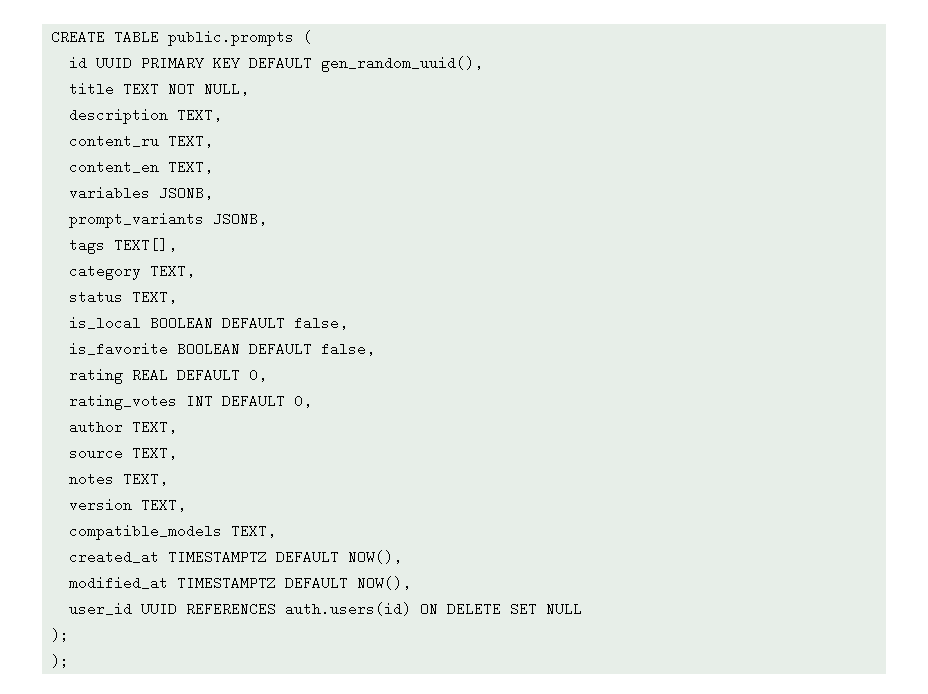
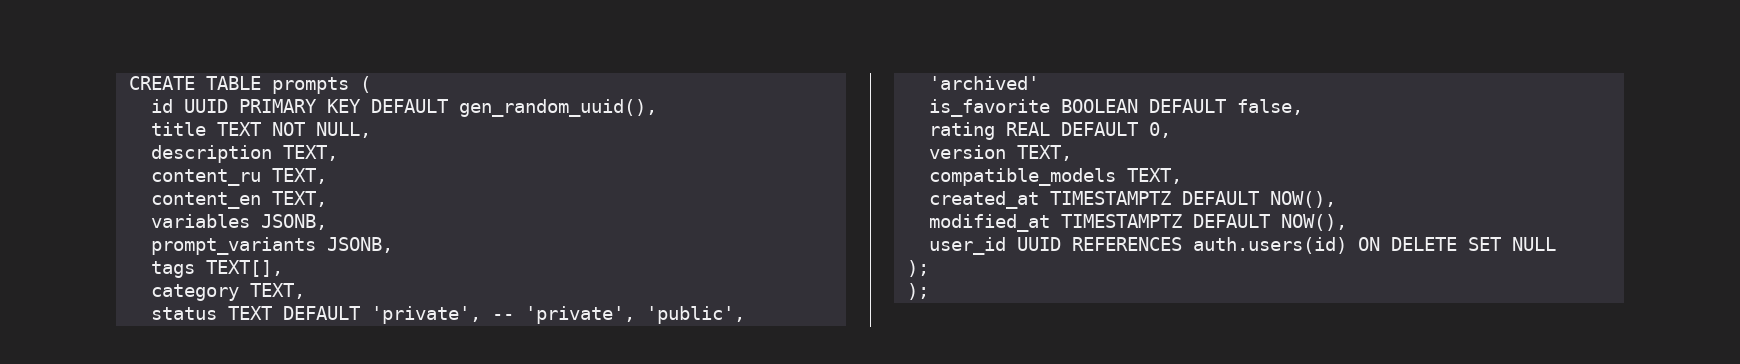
[168,30,295,46] public.prompts -> [271,77,349,94] prompts
[132,290,178,304] [69,316,349,330] TEXT, // is_local BOOLEAN DEFAULT false, -> [227,306,745,324] [928,76,1039,90] TEXT DEFAULT 'private', -- 'private', 'public', 'archived'
[69,394,313,410] [69,420,178,434] [69,446,178,460] [69,472,169,486] // rating_votes INT DEFAULT 0, // author TEXT, // source TEXT, // notes TEXT, -> (1171, 130) none

